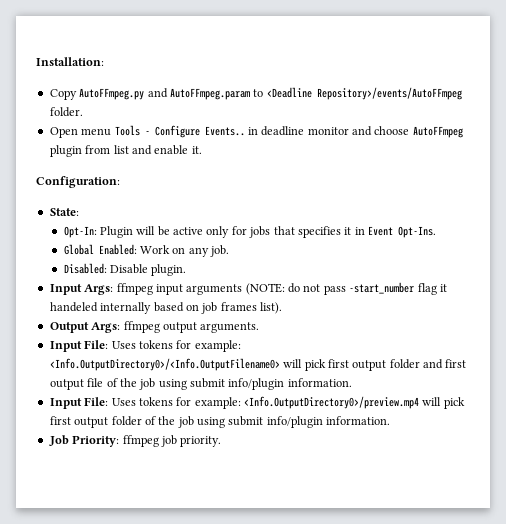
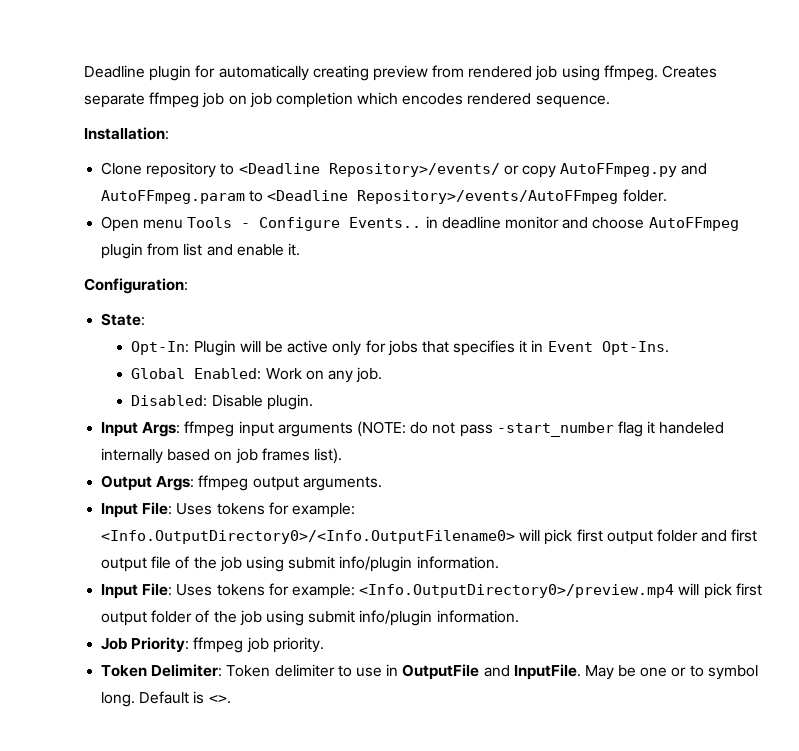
[36,57,104,66] [49,89,77,100] Installation: // Copy -> [84,65,718,81] [84,92,610,108] [84,127,169,140] [101,162,556,178] Deadline plugin for automatically creating preview from rendered job using ffmpeg. Creates separate ffmpeg job on job completion which encodes rendered sequence. // Installation: // Clone repository to <Deadline Repository>/events/ or copy
(222, 441) none -> [101,664,758,680] [101,691,231,707] // Token Delimiter: Token delimiter to use in OutputFile and InputFile. May be one or to symbol long. Default is <>.

